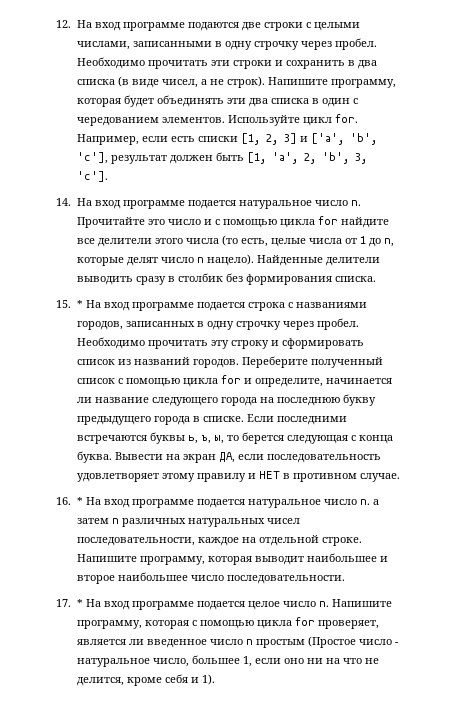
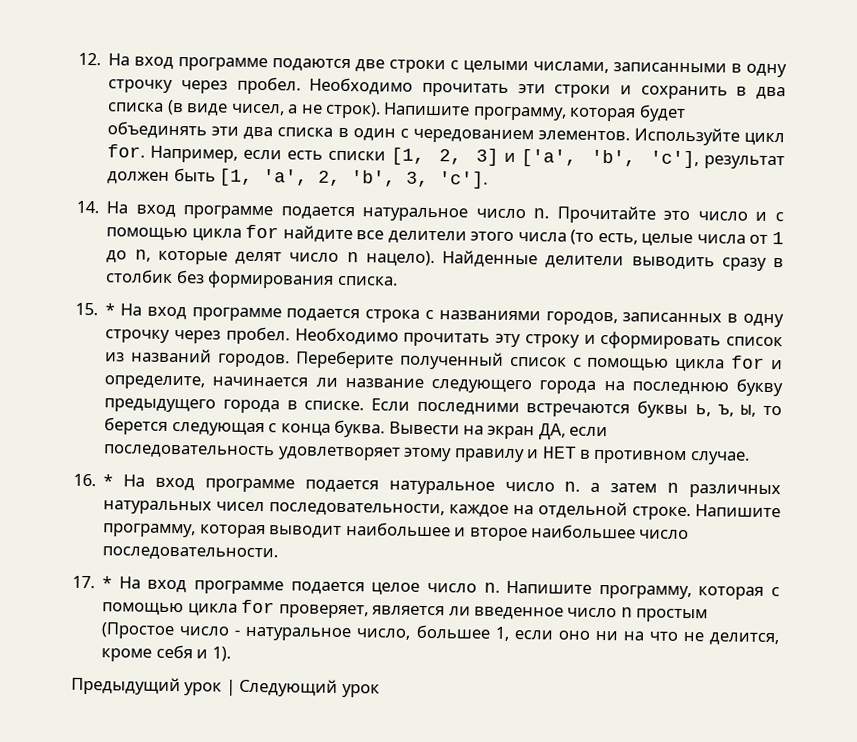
(215, 679) none -> [71,676,380,698] // Предыдущий урок | Следующий урок

